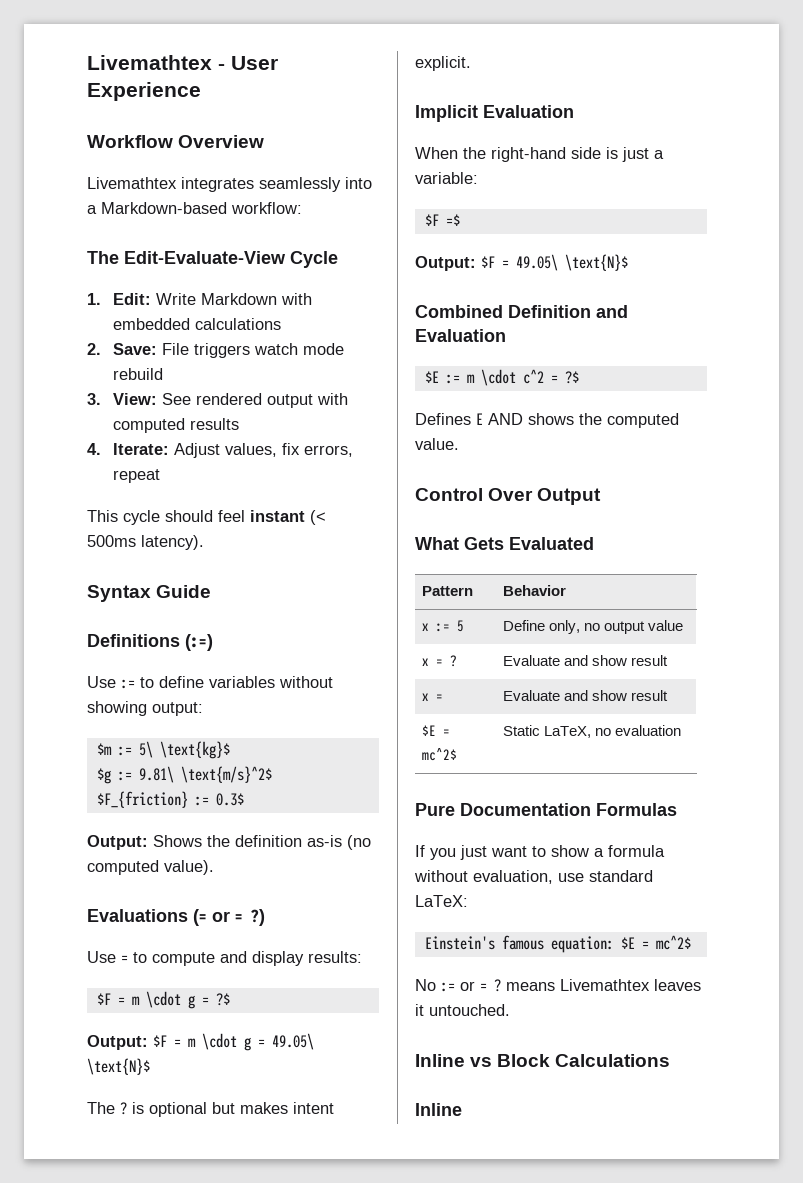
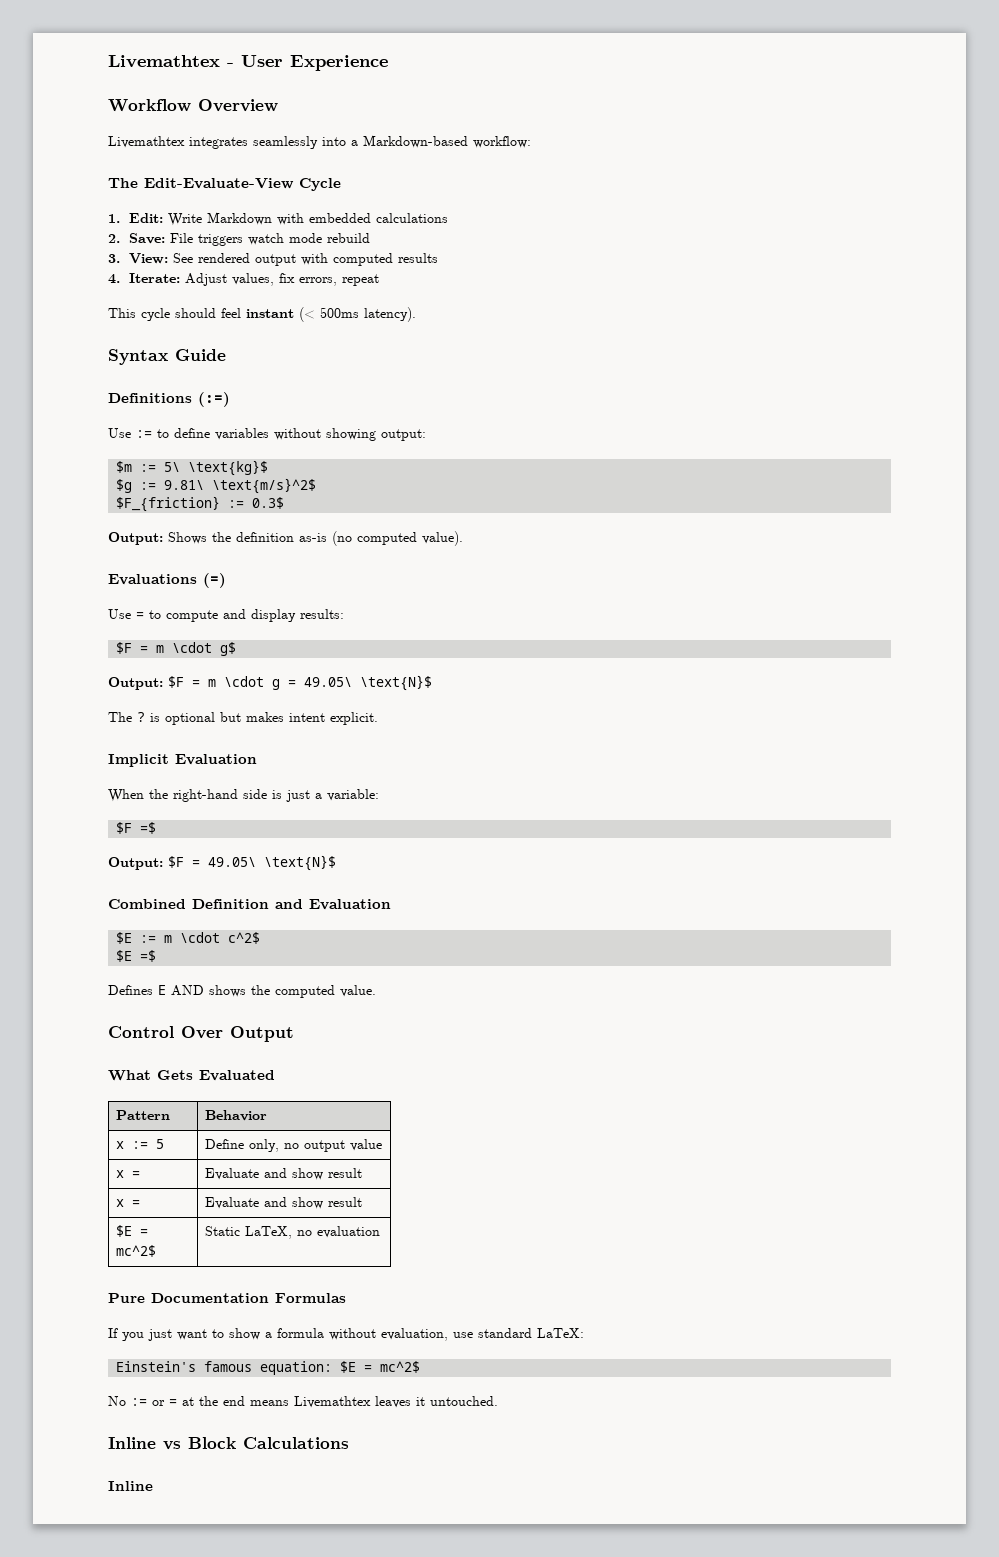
[193,909,265,926] (= or = ?) -> [203,573,226,588] (=)
[187,993,230,1009] g = ?$ -> [220,642,237,656] g$
[522,369,579,384] c^2 = ?$ -> [228,932,261,944] [116,950,157,962] c^2$ // $E =$
[450,655,458,667] ? -> (140, 1174) none
[494,979,501,992] ? -> [182,1396,245,1406] at the end

